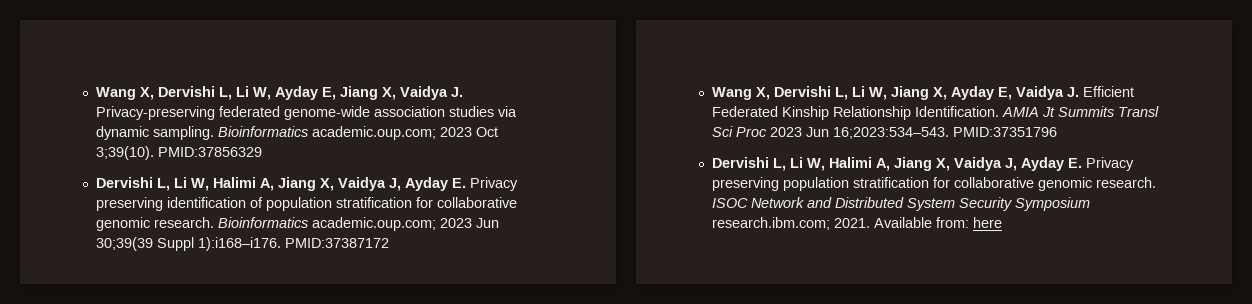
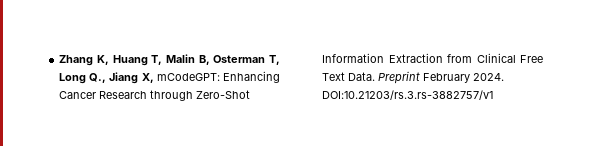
[95,86,463,100] [95,106,517,120] [95,126,498,140] [95,146,262,160] [95,177,518,191] [95,197,517,211] [95,217,499,231] [95,237,389,251] [711,86,1134,100] [711,106,1159,120] [711,126,1057,139] [711,157,1134,171] [711,177,1156,191] [711,197,1090,211] [711,217,1002,230] Wang X, Dervishi L, Li W, Ayday E, Jiang X, Vaidya J. Privacy-preserving federated genome-wide association studies via dynamic sampling. Bioinformatics academic.oup.com; 2023 Oct 3;39(10). PMID:37856329 // Dervishi L, Li W, Halimi A, Jiang X, Vaidya J, Ayday E. Privacy preserving identification of population stratification for collaborative genomic research. Bioinformatics academic.oup.com; 2023 Jun 30;39(39 Suppl 1):i168–i176. PMID:37387172 // Wang X, Dervishi L, Li W, Jiang X, Ayday E, Vaidya J. Efficient Federated Kinship Relationship Identification. AMIA Jt Summits Transl Sci Proc 2023 Jun 16;2023:534–543. PMID:37351796 // Dervishi L, Li W, Halimi A, Jiang X, Vaidya J, Ayday E. Privacy preserving population stratification for collaborative genomic research. ISOC Network and Distributed System Security Symposium research.ibm.com; 2021. Available from: here -> [59,54,280,66] [59,71,280,84] [59,90,251,101] [322,53,543,63] [322,71,505,84] [322,90,494,100] Zhang K, Huang T, Malin B, Osterman T, Long Q., Jiang X, mCodeGPT: Enhancing Cancer Research through Zero-Shot Information Extraction from Clinical Free Text Data. Preprint February 2024. DOI:10.21203/rs.3.rs-3882757/v1

